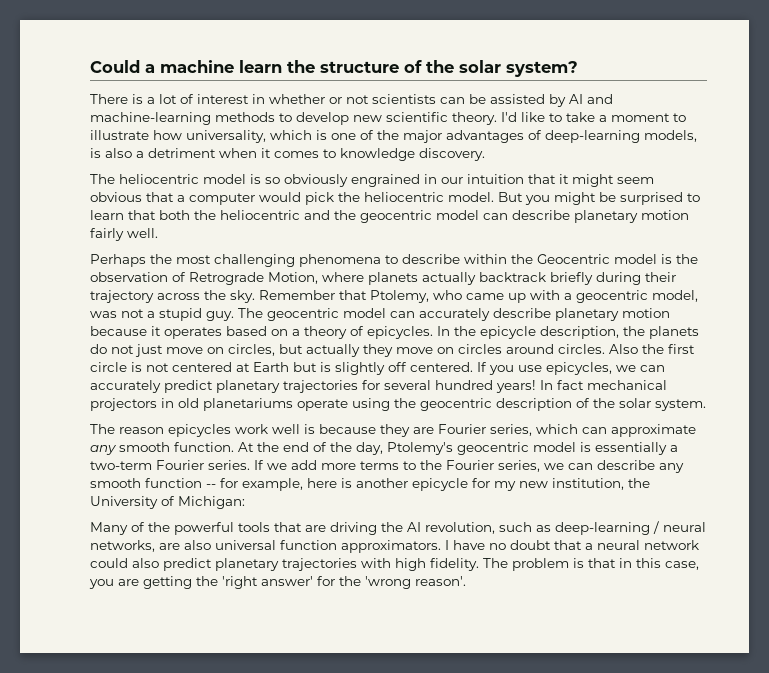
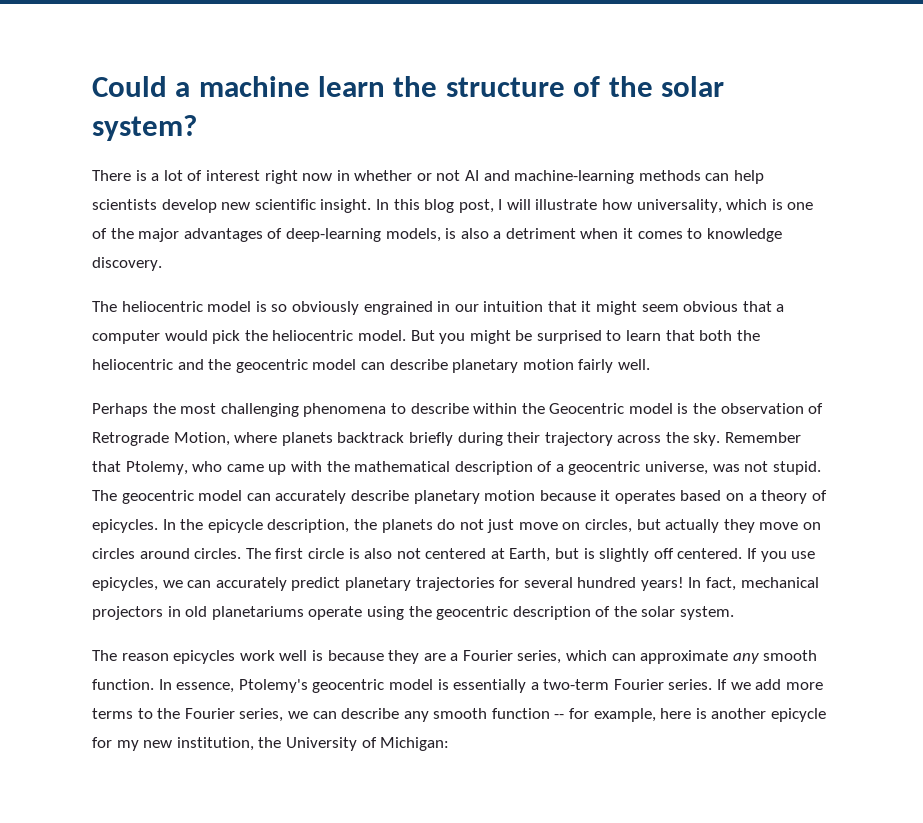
(249, 99) none -> [264,170,333,184] right now
[372,94,613,107] [90,112,686,125] scientists can be assisted by AI and machine-learning methods to develop new scientific theory. I'd like to take a moment to -> [465,170,765,184] [92,199,531,213] AI and machine-learning methods can help scientists develop new scientific insight. In this blog post, I will
[422,272,476,285] actually -> (333, 439) none
(560, 295) none -> [326,461,553,475] the mathematical description of
[652,290,698,302] model, -> [645,461,709,475] universe,
[147,308,234,321] a stupid guy. -> [772,461,821,475] stupid.
[609,344,664,354] Also the -> [245,548,271,559] The
(142, 367) none -> [364,548,393,559] also
[253,362,289,372] Earth -> [509,548,551,562] Earth,
[557,380,584,390] fact -> [706,577,737,591] fact,
(434, 430) none -> [450,653,459,661] a
[238,442,383,455] At the end of the day, -> [158,679,235,693] In essence,
[90,521,706,535] [90,540,699,553] [90,558,699,571] [89,576,466,589] // Many of the powerful tools that are driving the AI revolution, such as deep-learning / neural networks, are also universal function approximators. I have no doubt that a neural network could also predict planetary trajectories with high fidelity. The problem is that in this case, you are getting the 'right answer' for the 'wrong reason'. -> (450, 744) none

